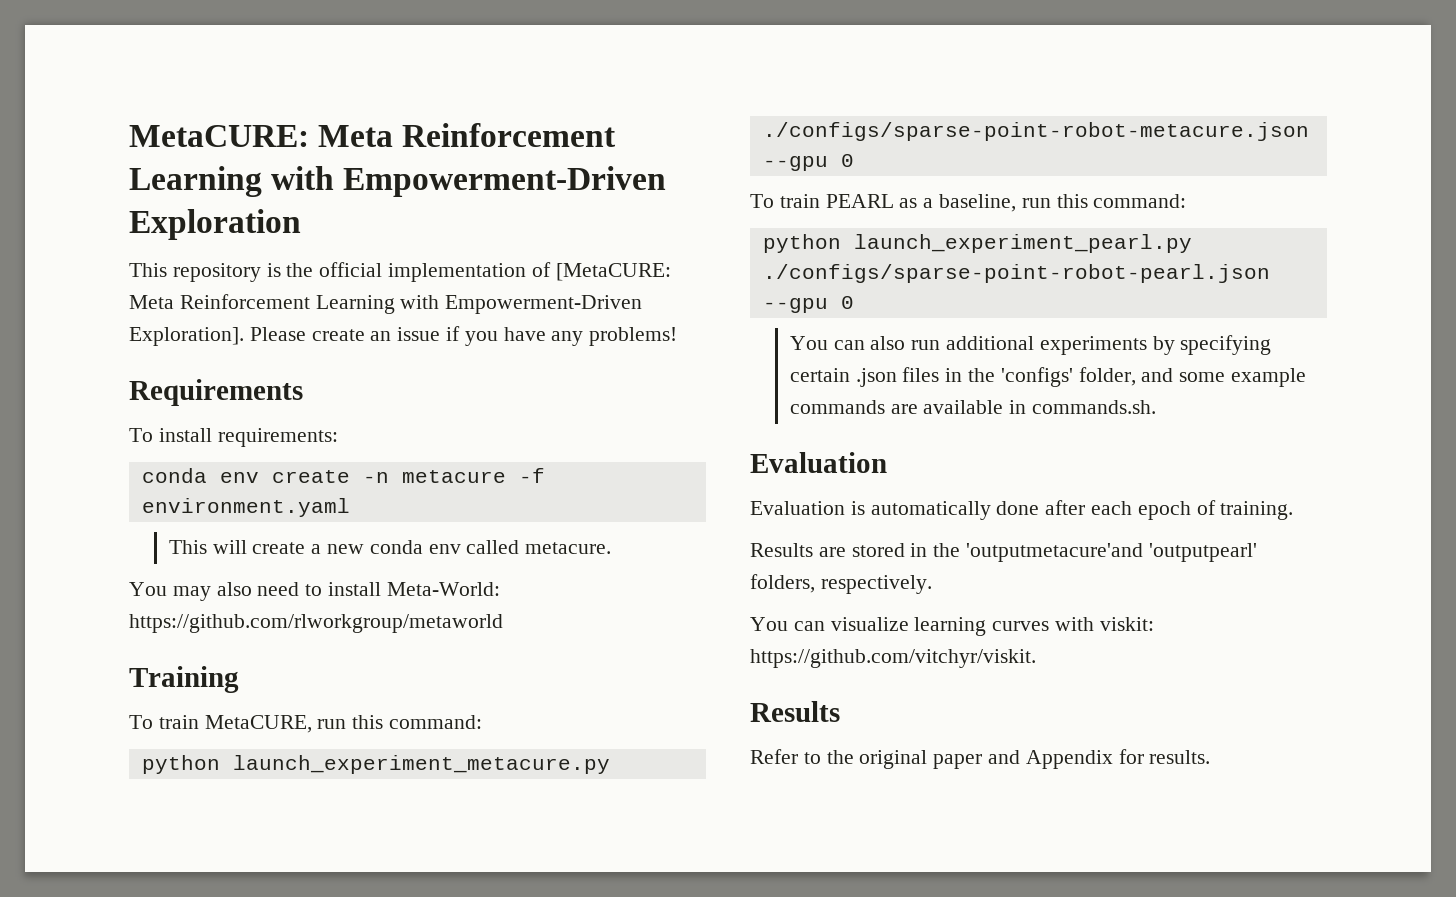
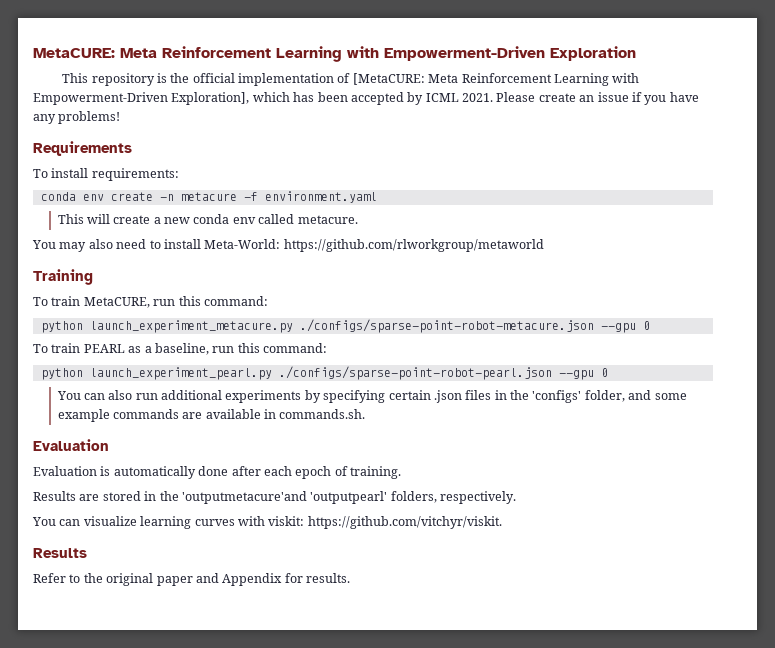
[129,327,244,346] Exploration]. -> [171,92,493,105] Exploration], which has been accepted by ICML 2021.

